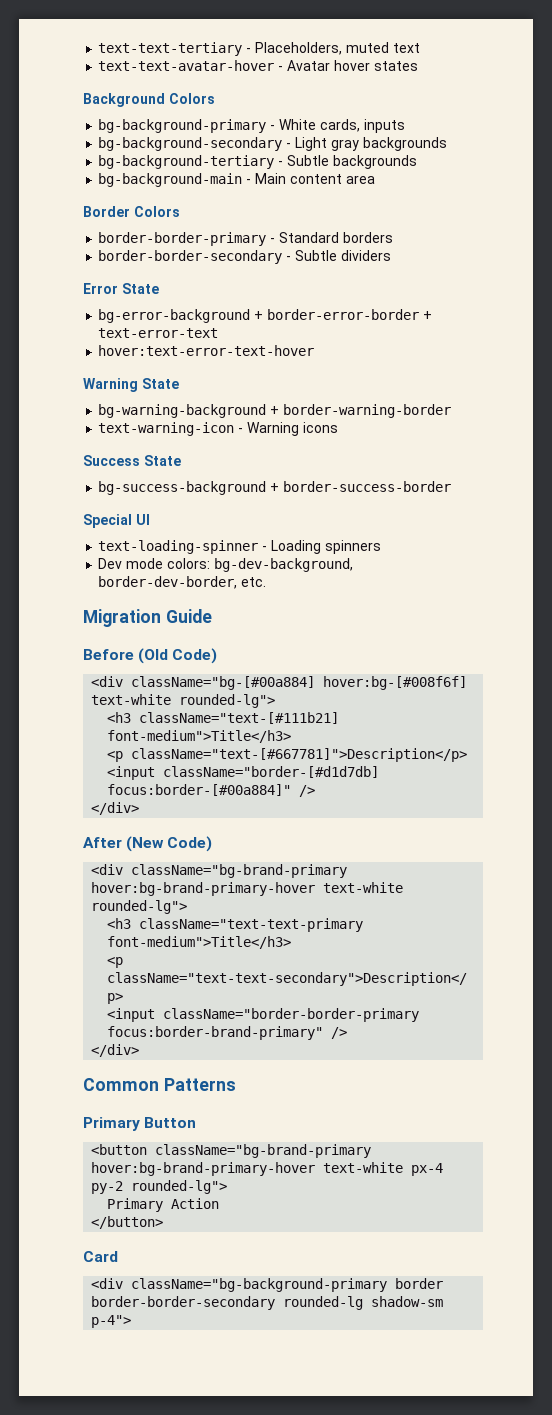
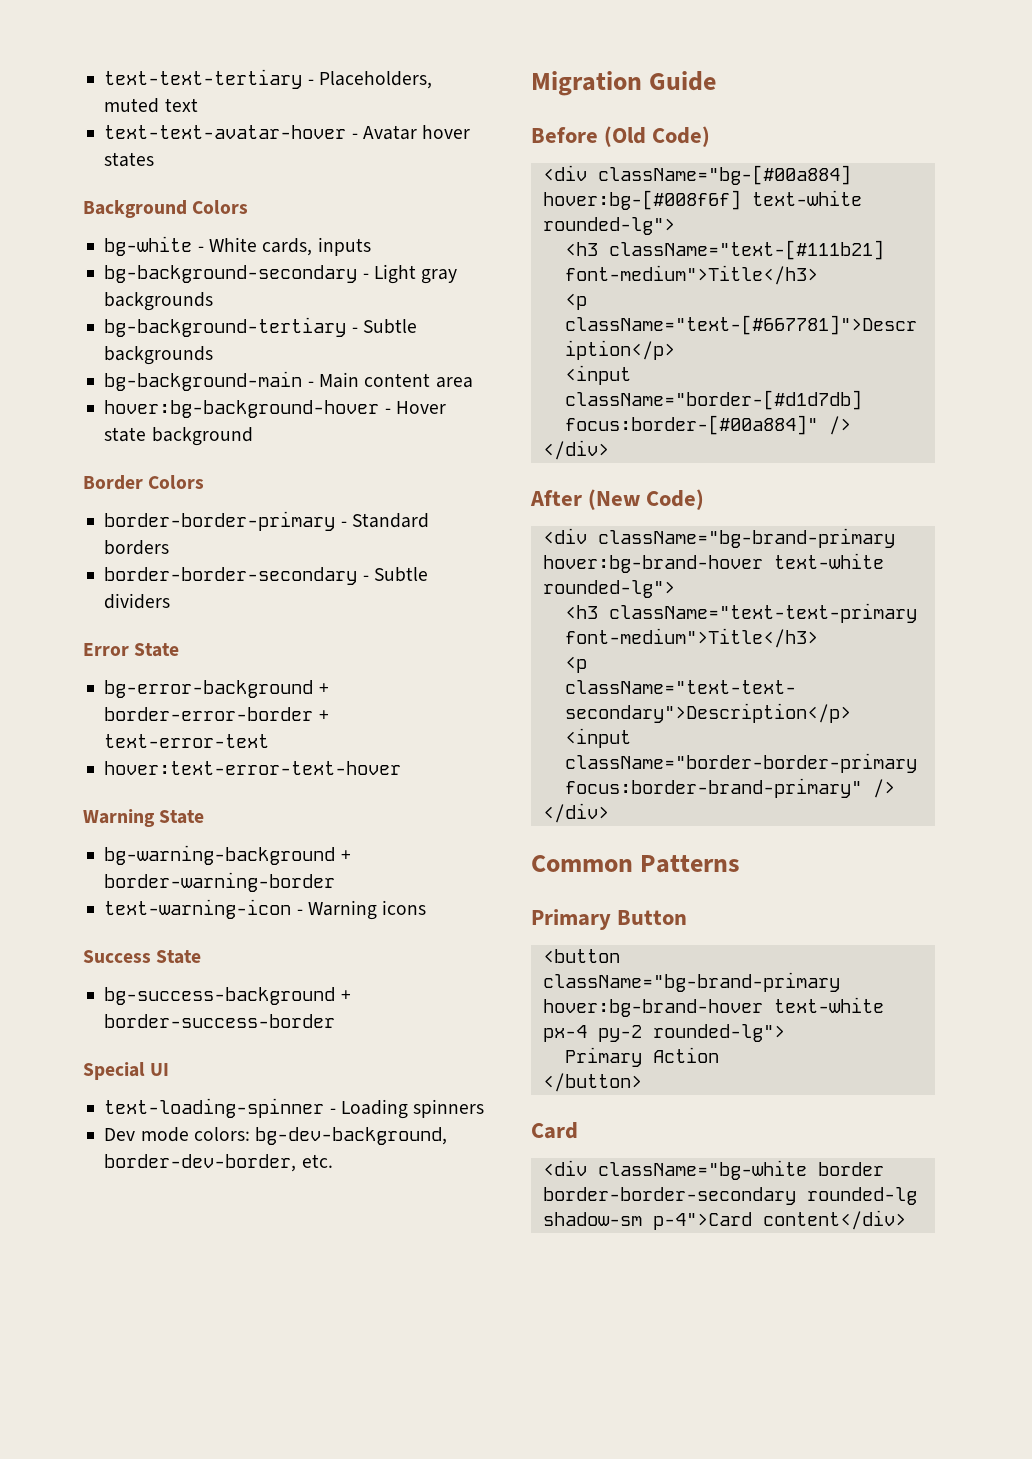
[98,119,267,133] bg-background-primary -> [104,236,193,256] bg-white
(375, 179) none -> [104,400,446,418] [104,427,253,446] // hover:bg-background-hover - Hover state background
[91,882,316,896] hover:bg-brand-primary-hover -> [542,555,763,573] hover:bg-brand-hover
[91,1162,316,1176] hover:bg-brand-primary-hover -> [542,999,763,1017] hover:bg-brand-hover
[131,1278,388,1292] className="bg-background-primary -> [597,1160,807,1180] className="bg-white
[91,1315,132,1328] p-4"> -> [652,1210,906,1230] p-4">Card content</div>

